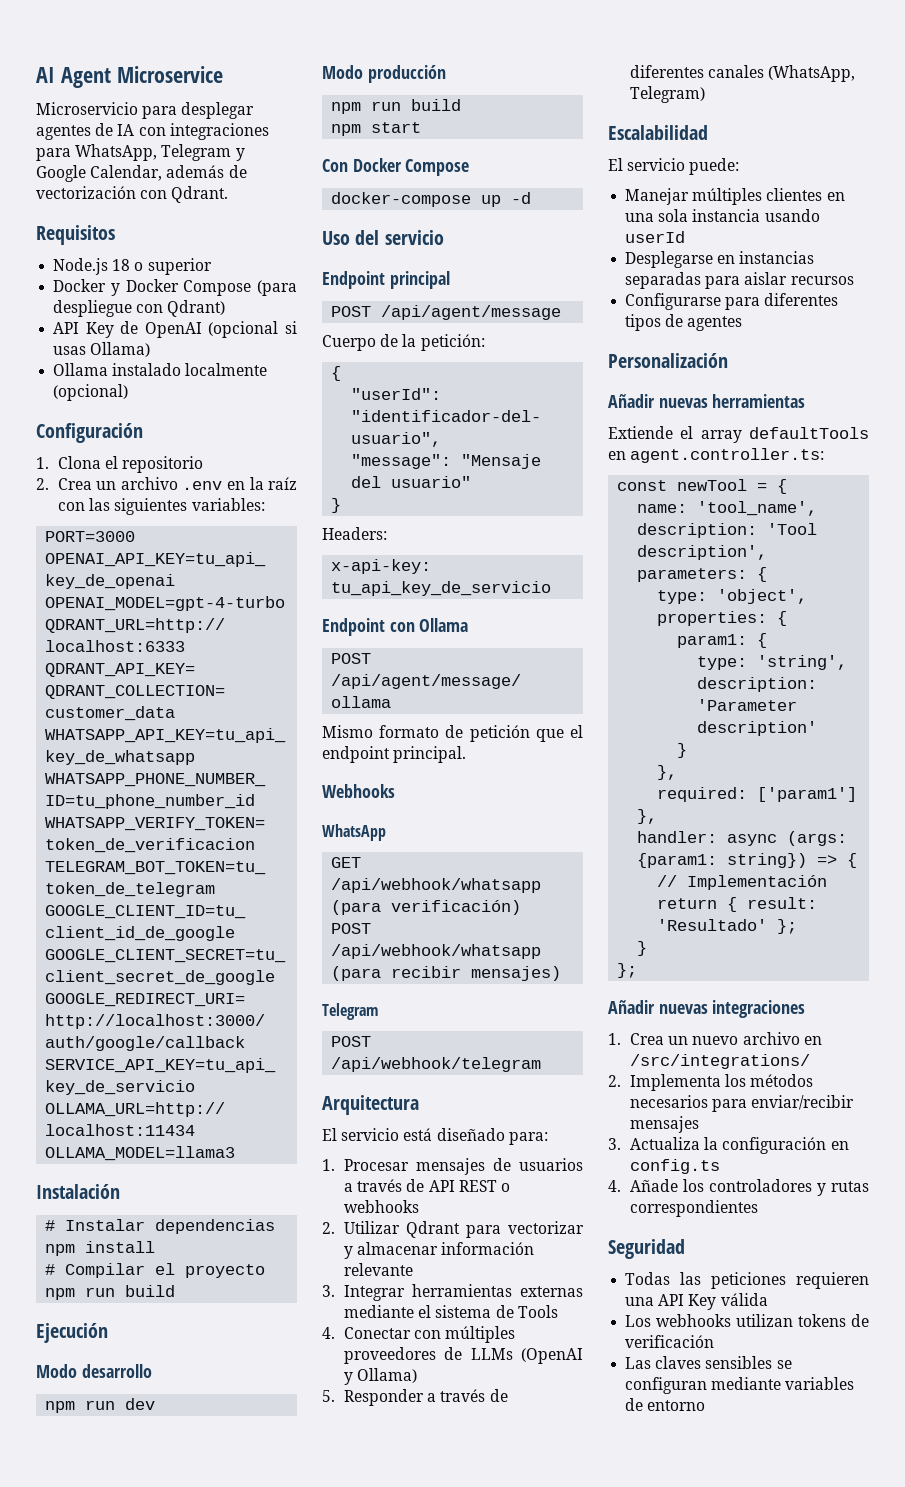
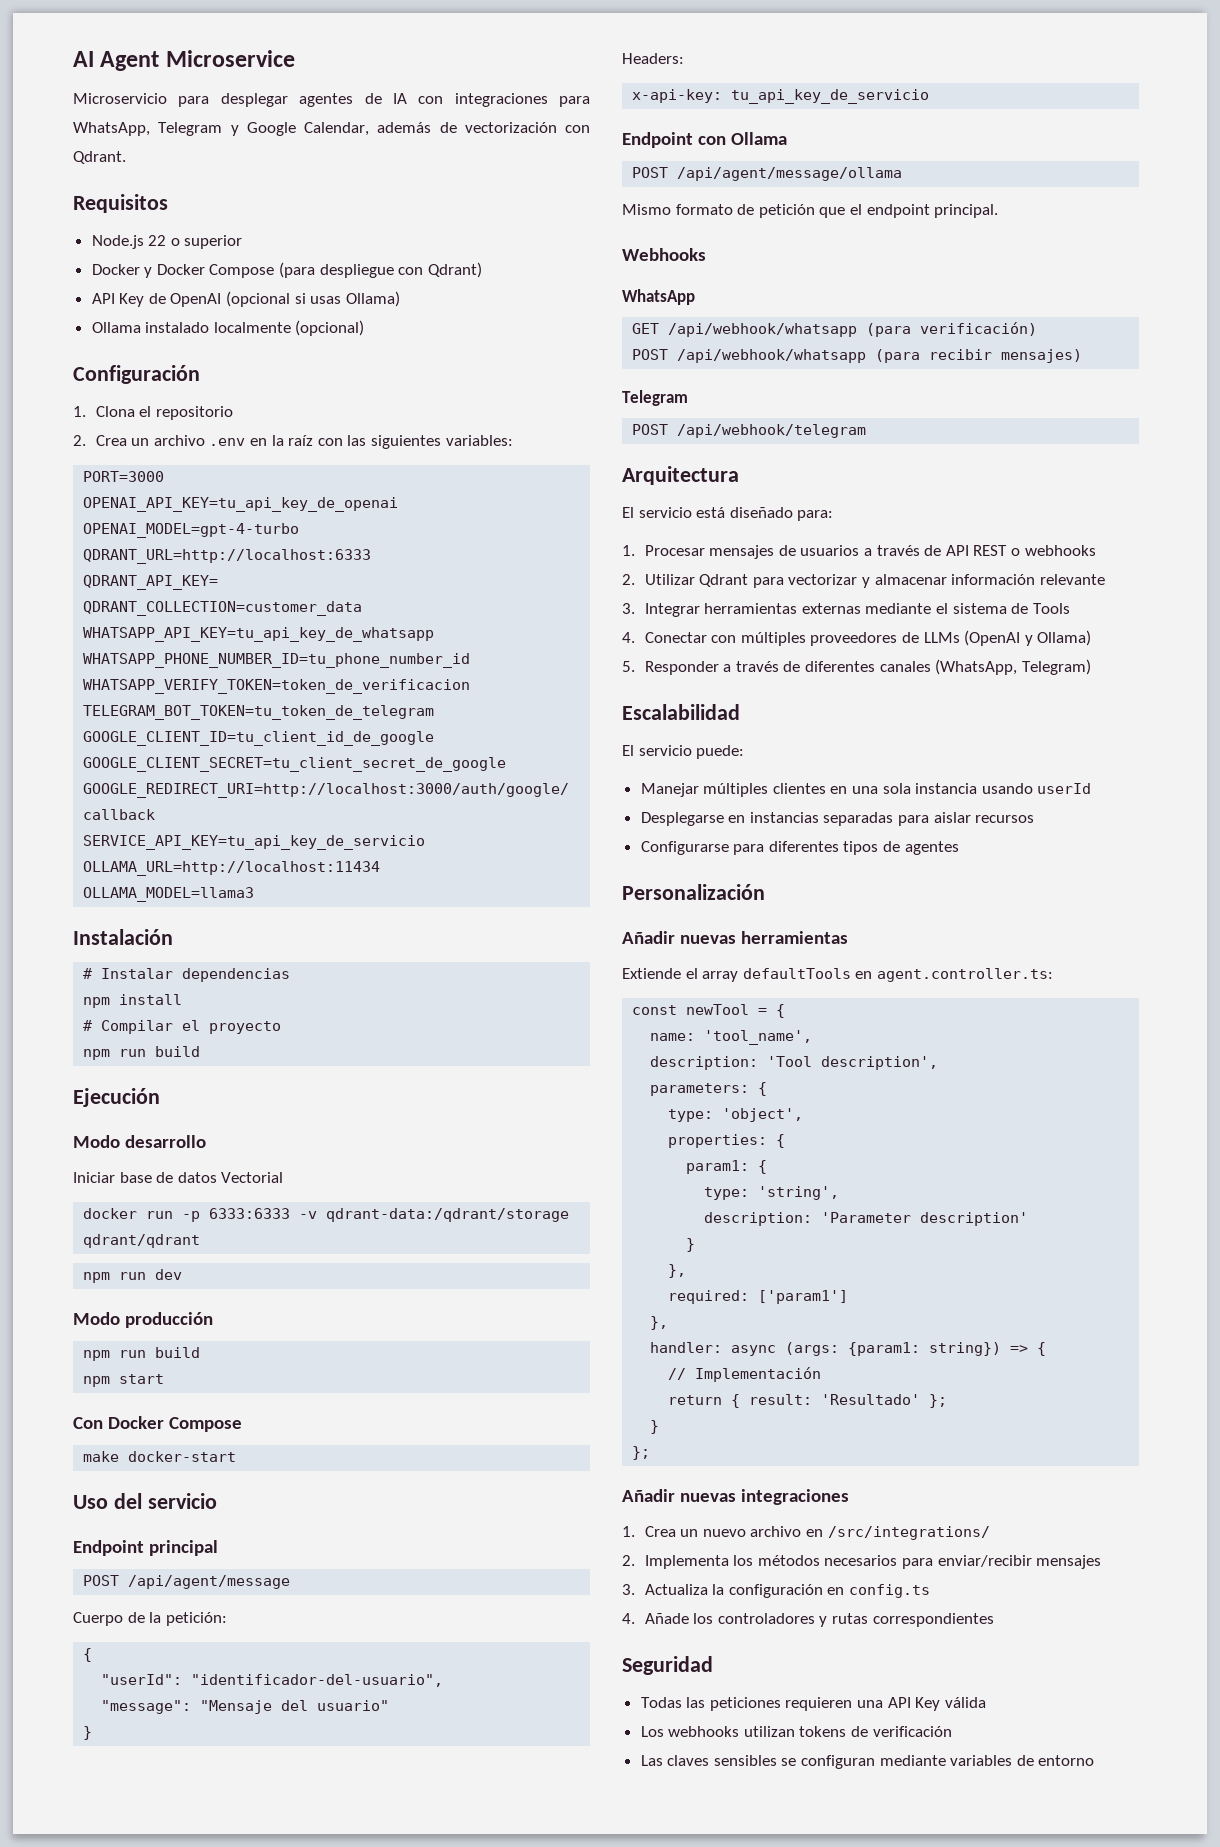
[112,259,131,271] 18 -> [148,235,167,246] 22
(152, 1371) none -> [73,1172,284,1183] [83,1208,570,1222] [83,1234,201,1248] // Iniciar base de datos Vectorial // docker run -p 6333:6333 -v qdrant-data:/qdrant/storage qdrant/qdrant
[331,192,532,207] docker-compose up -d -> [83,1451,237,1462] make docker-start

